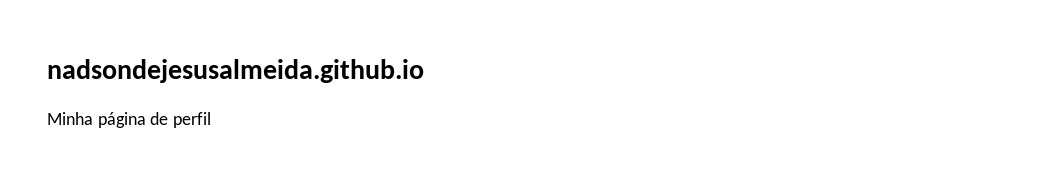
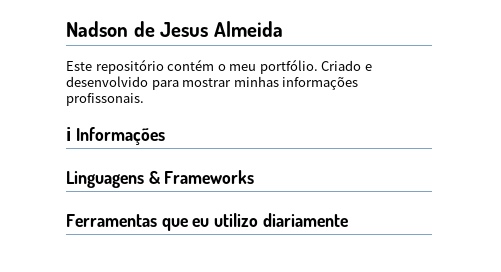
[47,59,424,83] [47,112,212,128] nadsondejesusalmeida.github.io // Minha página de perfil -> [66,21,283,37] [66,59,372,74] [66,76,359,90] [66,93,144,106] [66,127,165,145] [66,170,255,188] [66,213,348,231] Nadson de Jesus Almeida // Este repositório contém o meu portfólio. Criado e desenvolvido para mostrar minhas informações profissonais. // ℹ Informações // Linguagens & Frameworks // Ferramentas que eu utilizo diariamente

